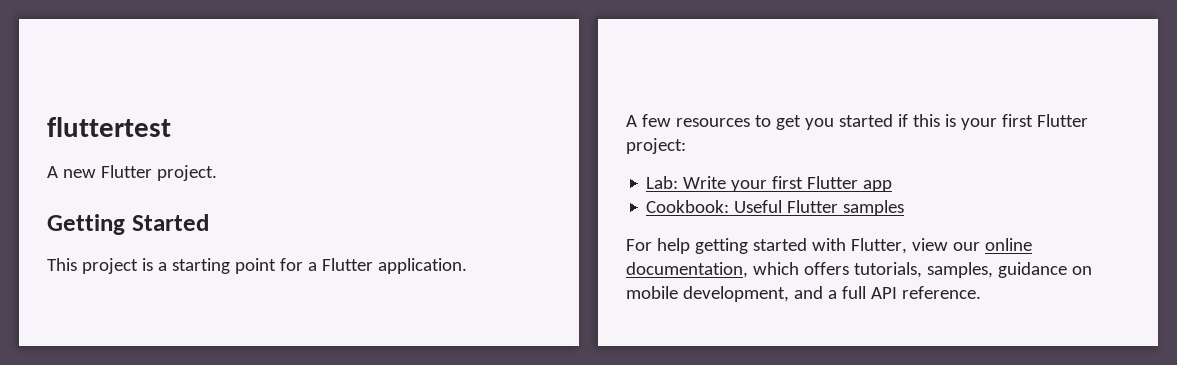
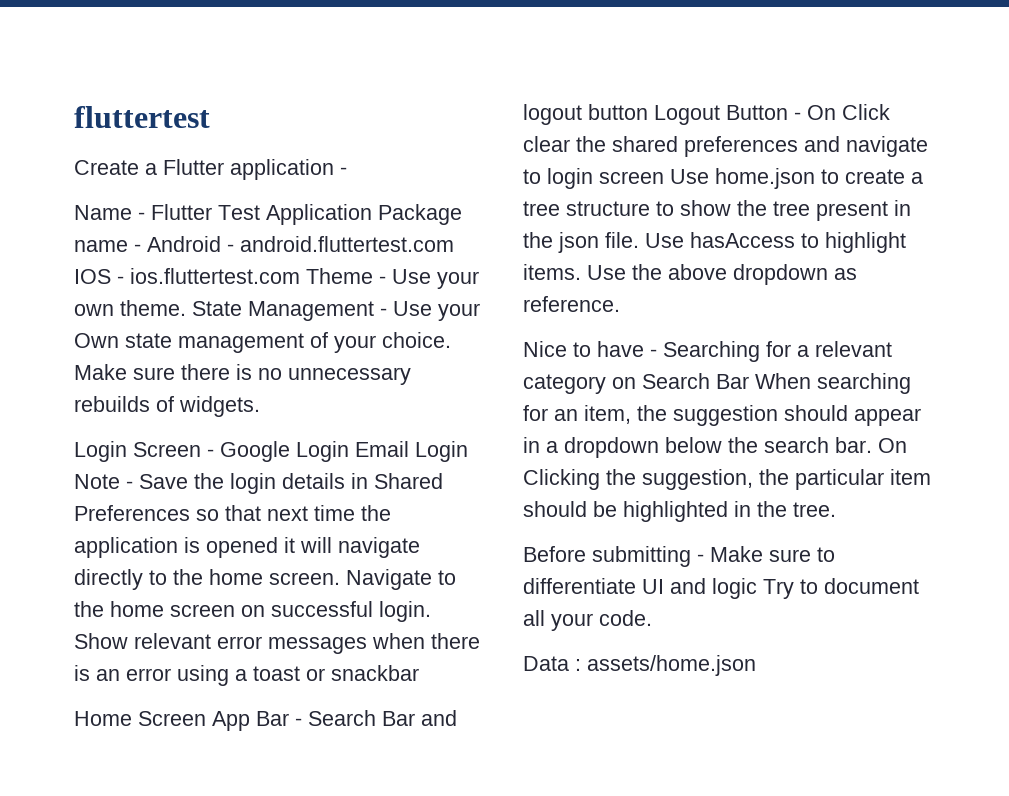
[47,165,217,181] [47,214,209,235] [47,258,467,274] [626,114,1088,130] [626,138,686,154] [646,176,893,192] [646,200,905,216] [626,238,1032,254] [626,262,1092,278] [626,286,981,302] A new Flutter project. // Getting Started // This project is a starting point for a Flutter application. // A few resources to get you started if this is your first Flutter project: // Lab: Write your first Flutter app // Cookbook: Useful Flutter samples // For help getting started with Flutter, view our online documentation, which offers tutorials, samples, guidance on mobile development, and a full API reference. -> [74,159,347,180] [74,204,462,225] [74,236,454,252] [74,268,479,289] [74,300,480,321] [74,332,451,353] [74,364,411,385] [74,396,260,417] [74,441,468,462] [74,473,443,494] [74,505,391,521] [74,537,420,558] [74,569,456,590] [74,601,431,622] [74,633,480,654] [74,665,419,686] [74,710,457,731] [523,104,890,125] [523,136,928,157] [523,168,923,189] [523,200,911,221] [523,232,906,253] [523,264,857,285] [523,296,620,312] [523,341,892,362] [523,373,911,394] [523,405,921,426] [523,437,907,458] [523,469,931,490] [523,501,836,522] [523,546,835,567] [523,578,919,599] [523,610,652,631] [523,655,756,676] Create a Flutter application - // Name - Flutter Test Application Package name - Android - android.fluttertest.com IOS - ios.fluttertest.com Theme - Use your own theme. State Management - Use your Own state management of your choice. Make sure there is no unnecessary rebuilds of widgets. // Login Screen - Google Login Email Login Note - Save the login details in Shared Preferences so that next time the application is opened it will navigate directly to the home screen. Navigate to the home screen on successful login. Show relevant error messages when there is an error using a toast or snackbar // Home Screen App Bar - Search Bar and logout button Logout Button - On Click clear the shared preferences and navigate to login screen Use home.json to create a tree structure to show the tree present in the json file. Use hasAccess to highlight items. Use the above dropdown as reference. // Nice to have - Searching for a relevant category on Search Bar When searching for an item, the suggestion should appear in a dropdown below the search bar. On Clicking the suggestion, the particular item should be highlighted in the tree. // Before submitting - Make sure to differentiate UI and logic Try to document all your code. // Data : assets/home.json

